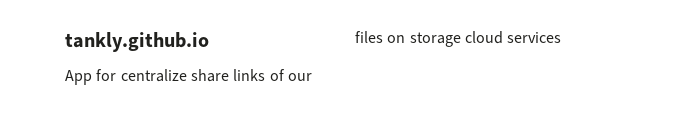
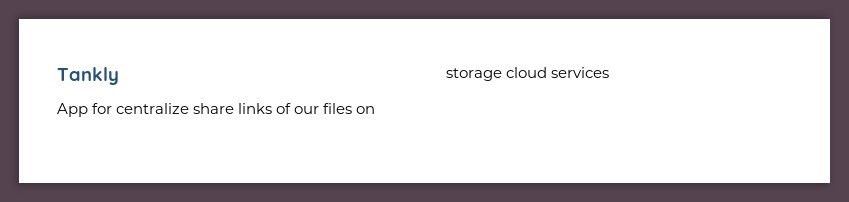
[65,32,209,52] tankly.github.io -> [57,67,119,85] Tankly

